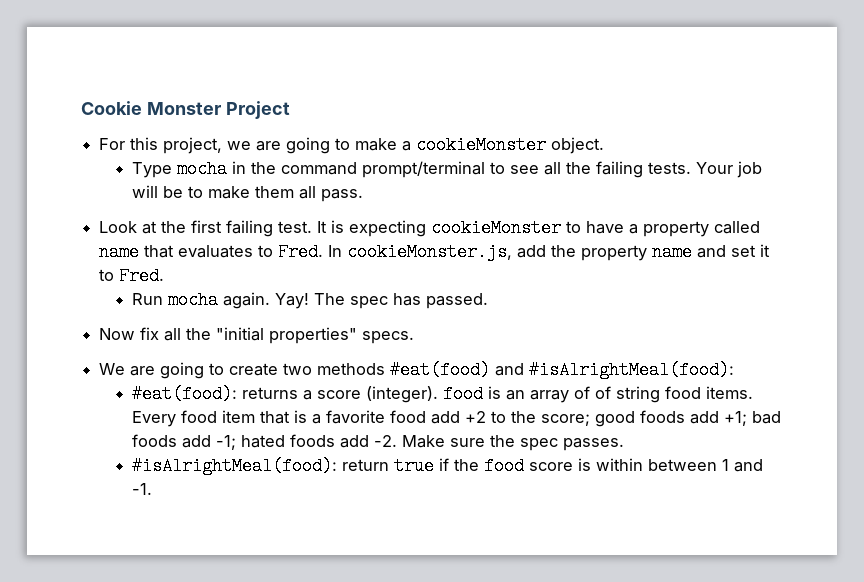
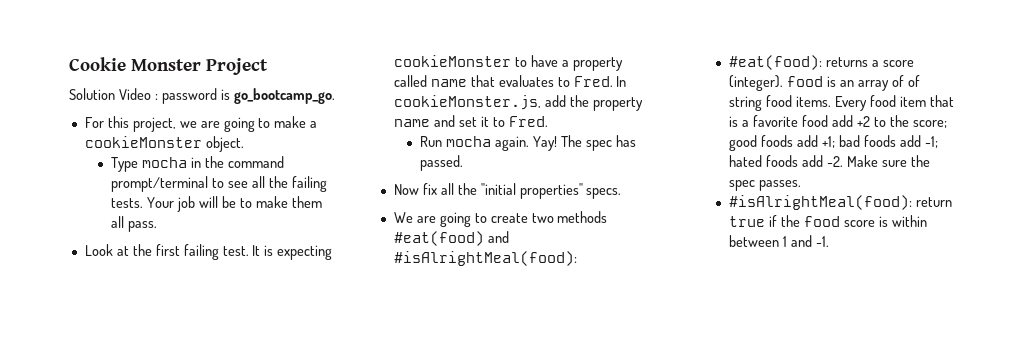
(290, 110) none -> [69,88,335,104] // Solution Video : password is go_bootcamp_go.

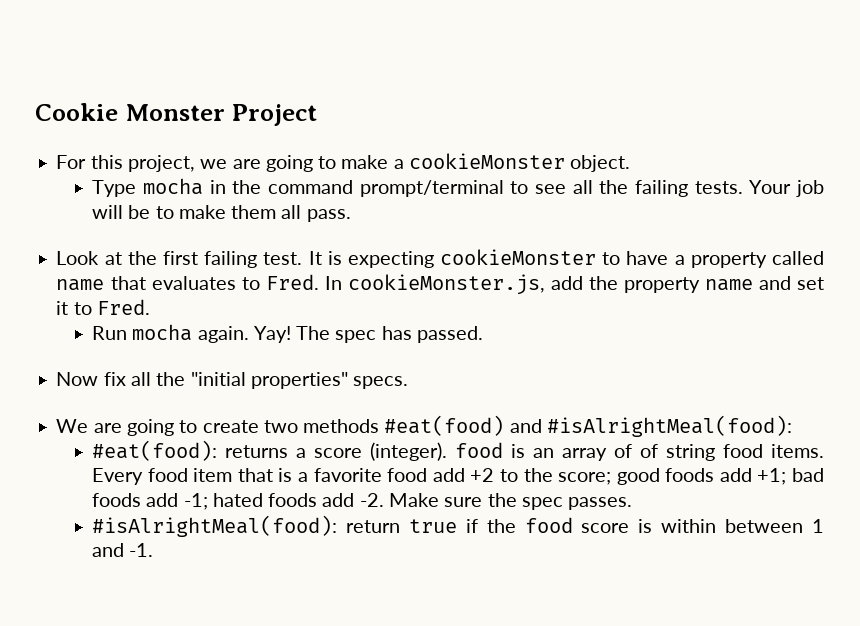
[69,88,335,104] // Solution Video : password is go_bootcamp_go. -> (317, 115) none

